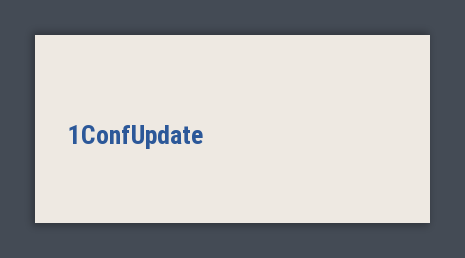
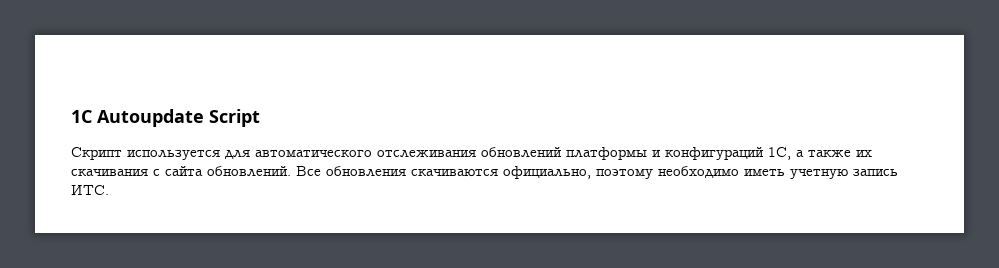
[68,125,203,149] 1ConfUpdate -> [71,109,260,127] [71,147,872,160] [71,166,898,179] [71,185,109,195] 1C Autoupdate Script // Скрипт используется для автоматического отслеживания обновлений платформы и конфигураций 1С, а также их скачивания с сайта обновлений. Все обновления скачиваются официально, поэтому необходимо иметь учетную запись ИТС.

